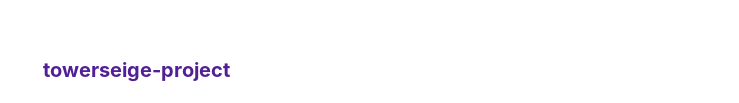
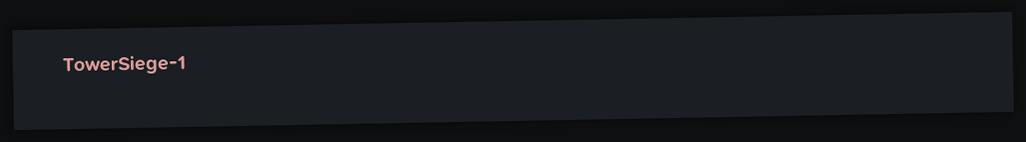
[43,62,230,82] towerseige-project -> [62,54,186,76] TowerSiege-1

